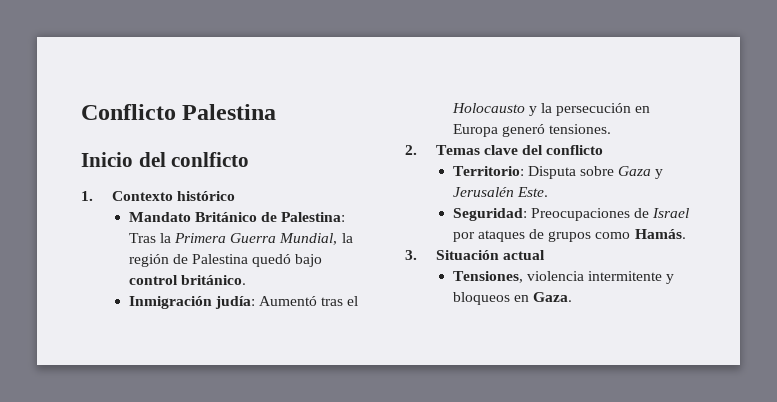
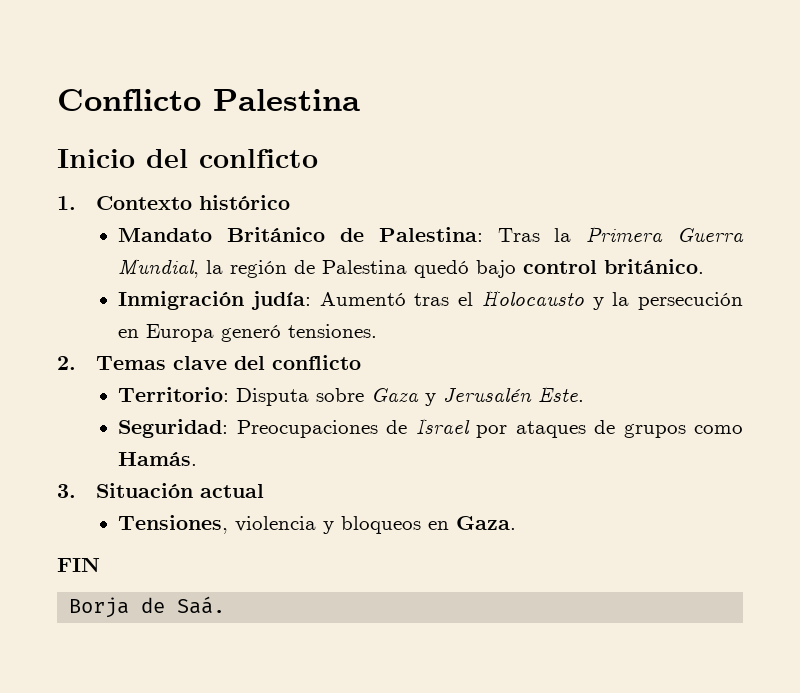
[588,271,663,281] intermitente -> (317, 524) none
(573, 297) none -> [57,557,100,572] [69,596,226,618] // FIN // Borja de Saá.

